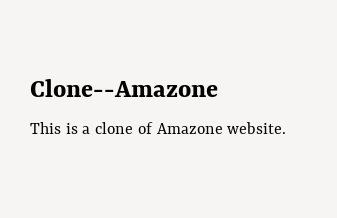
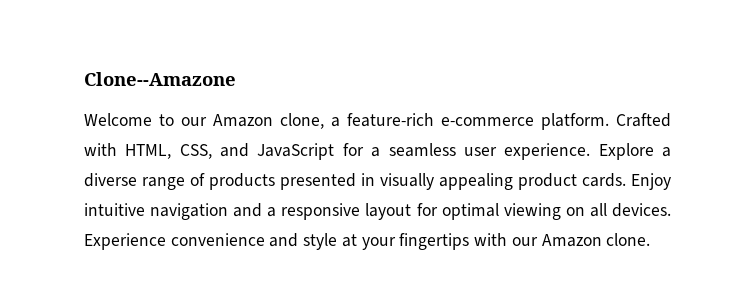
[30,122,287,134] This is a clone of Amazone website. -> [84,113,671,130] [84,143,671,160] [84,173,671,190] [84,203,671,220] [84,233,651,250] Welcome to our Amazon clone, a feature-rich e-commerce platform. Crafted with HTML, CSS, and JavaScript for a seamless user experience. Explore a diverse range of products presented in visually appealing product cards. Enjoy intuitive navigation and a responsive layout for optimal viewing on all devices. Experience convenience and style at your fingertips with our Amazon clone.

